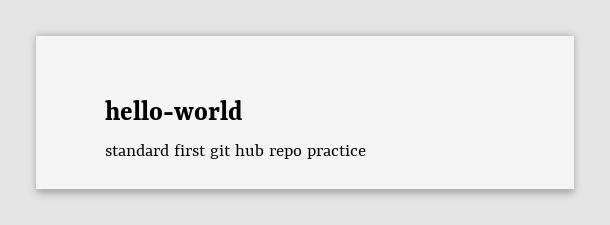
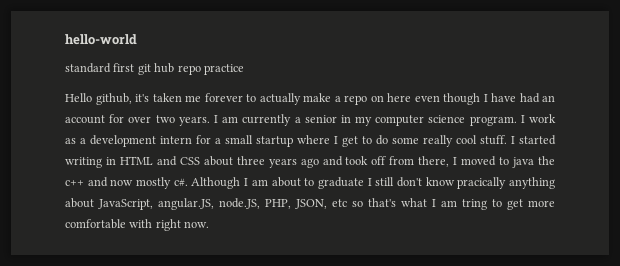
(366, 152) none -> [65,93,555,105] [65,114,556,126] [65,135,556,147] [65,156,556,168] [65,177,555,189] [65,198,555,210] [65,219,210,231] // Hello github, it's taken me forever to actually make a repo on here even though I have had an account for over two years. I am currently a senior in my computer science program. I work as a development intern for a small startup where I get to do some really cool stuff. I started writing in HTML and CSS about three years ago and took off from there, I moved to java the c++ and now mostly c#. Although I am about to graduate I still don't know pracically anything about JavaScript, angular.JS, node.JS, PHP, JSON, etc so that's what I am tring to get more comfortable with right now.

